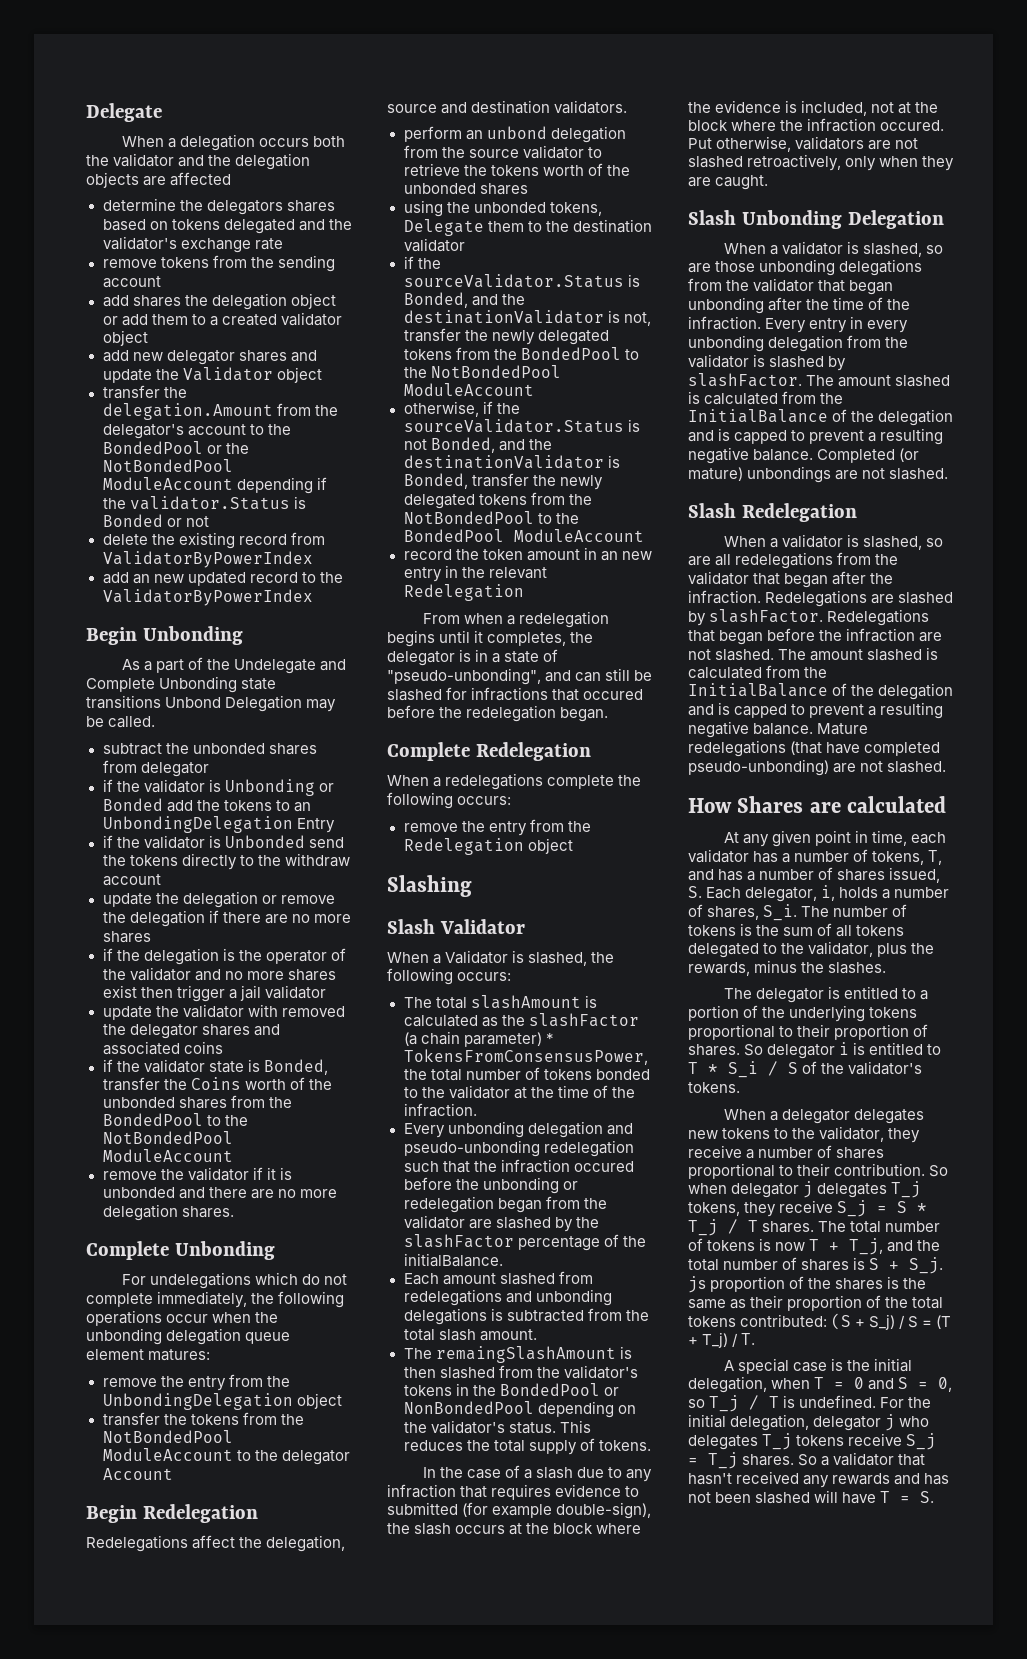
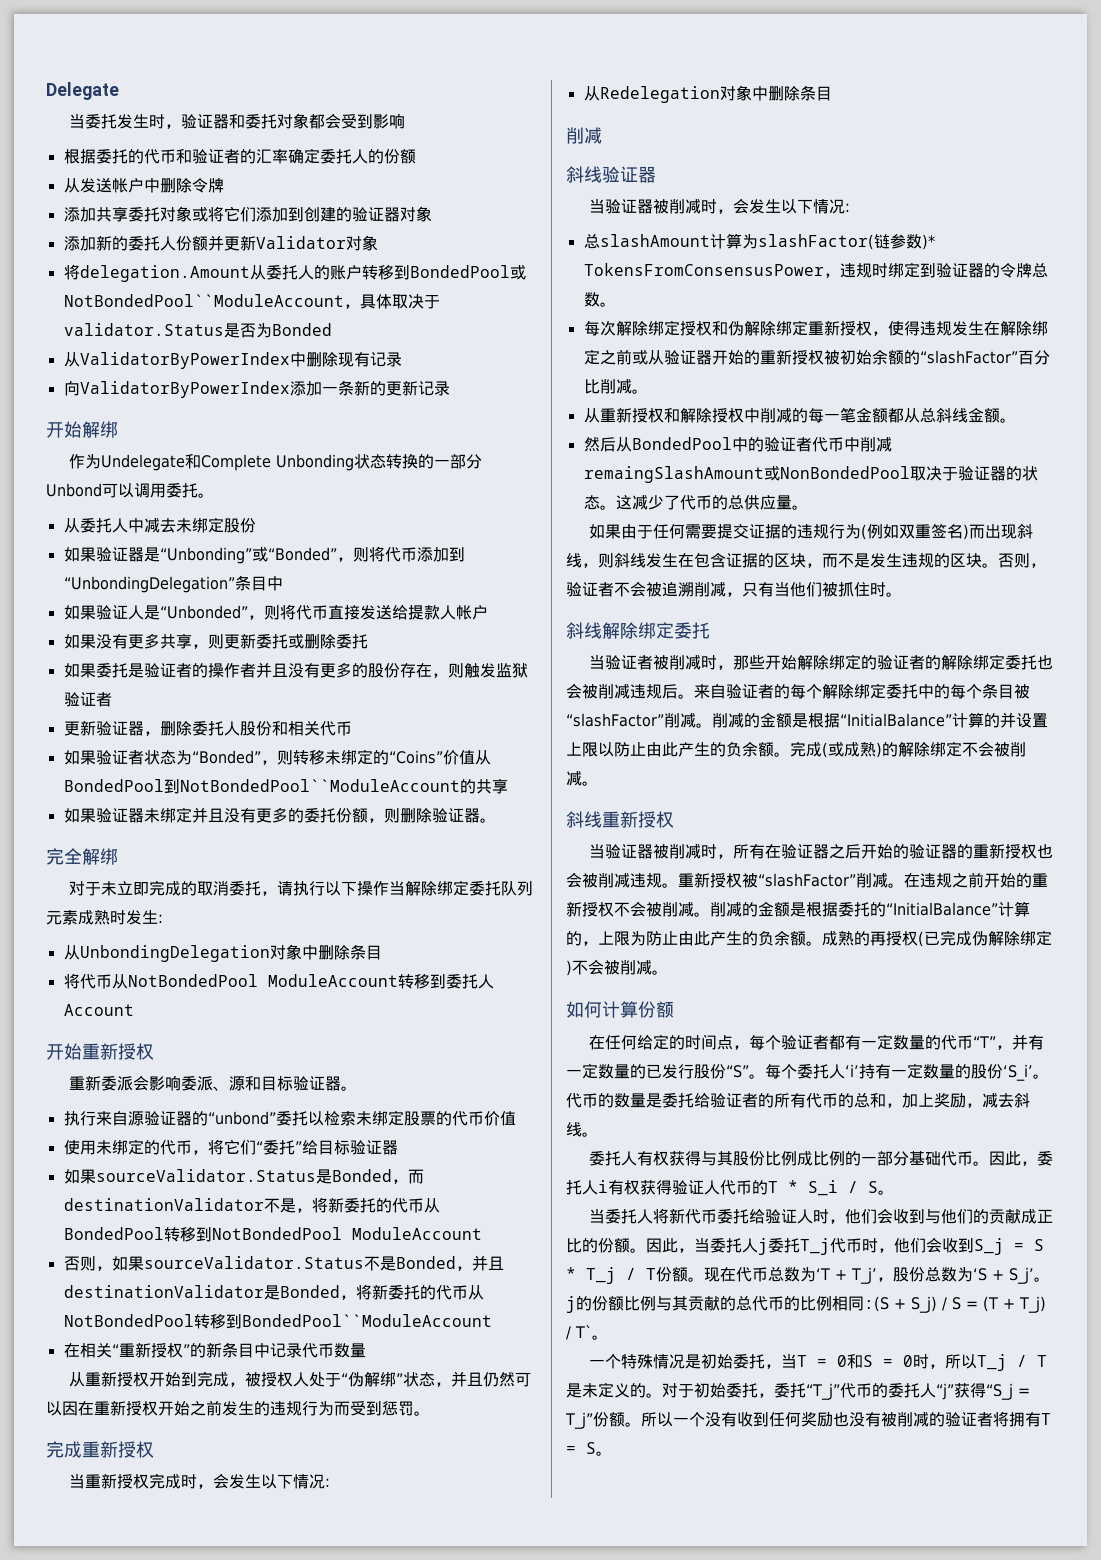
[121,134,345,151] [86,153,311,170] [86,172,232,188] [102,198,335,215] [102,219,352,234] [102,236,283,253] [102,255,335,272] [102,276,161,288] [102,293,336,310] [102,312,342,326] [102,330,148,346] [102,350,317,365] [102,367,322,383] [102,385,187,399] [102,403,338,420] [102,424,291,439] [102,441,249,454] [102,459,233,472] [102,477,327,494] [102,496,306,510] [102,514,209,527] [102,532,325,549] [102,551,313,568] [102,572,343,586] [102,589,313,606] [86,626,243,645] [121,657,346,674] [86,676,277,693] [86,695,337,712] [86,716,156,728] [102,743,317,755] [102,760,209,777] [102,779,334,796] [102,798,311,812] [102,816,335,833] [102,835,344,849] [102,853,350,870] [102,874,161,886] [102,891,335,908] [102,910,351,927] [102,931,151,943] [102,948,346,965] [102,967,336,981] [102,985,326,1002] [102,1004,345,1020] [102,1024,280,1039] [102,1041,223,1055] [102,1059,328,1075] [102,1077,332,1091] [102,1095,292,1109] [102,1113,248,1126] [102,1131,233,1144] [102,1149,233,1162] [102,1167,292,1181] [102,1187,337,1199] [102,1204,234,1221] [86,1241,275,1260] [121,1272,347,1289] [86,1291,345,1308] [86,1310,279,1326] [86,1328,291,1345] [86,1349,211,1361] [102,1374,290,1391] [102,1393,342,1410] [102,1412,304,1426] [102,1430,233,1443] [102,1448,350,1465] [102,1468,173,1480] [86,1504,258,1523] [86,1535,346,1552] [387,100,628,114] [403,126,626,143] [403,145,602,159] [403,163,630,176] [403,183,528,195] [403,200,602,217] [403,219,652,236] [403,238,465,252] [403,256,441,269] [403,274,640,288] [403,292,525,308] [403,310,651,326] [403,328,609,345] [403,347,639,360] [403,365,561,378] [403,383,534,396] [403,401,520,417] [403,419,640,433] [403,437,552,453] [403,455,620,469] [403,473,603,490] [403,492,592,509] [403,511,579,524] [403,529,644,542] [403,547,652,561] [403,565,547,582] [403,584,524,601] [422,611,609,628] [387,630,594,647] [387,649,559,666] [387,668,653,685] [387,687,644,701] [387,705,609,722] [387,742,591,761] [387,773,642,790] [387,792,512,809] [403,819,591,836] [403,838,573,855] [387,875,472,897] [387,919,525,934] [387,950,615,966] [387,968,512,985] [403,995,597,1009] [403,1013,639,1027] [403,1031,554,1047] [403,1049,648,1065] [403,1067,650,1081] [403,1085,635,1099] [403,1103,477,1117] [403,1121,633,1138] [403,1140,634,1157] [403,1159,634,1173] [403,1177,578,1194] [403,1196,607,1213] [403,1215,599,1232] [403,1234,646,1251] [403,1253,503,1267] [403,1271,593,1285] [403,1289,612,1306] [403,1308,649,1325] [403,1329,537,1341] [403,1346,632,1363] [403,1365,638,1379] [403,1383,619,1396] [403,1401,636,1418] [403,1420,591,1434] [403,1438,651,1455] [422,1465,652,1482] [387,1484,640,1500] [387,1502,652,1519] [387,1523,642,1535] [688,100,939,116] [688,118,945,132] [688,136,919,152] [688,154,955,171] [688,175,769,190] [688,210,944,229] [723,241,943,257] [688,259,923,276] [688,278,894,295] [688,297,911,314] [688,316,909,333] [688,335,909,352] [688,354,847,371] [688,373,951,387] [688,391,844,405] [688,409,954,426] [688,428,944,445] [688,447,920,464] [688,466,949,483] [688,503,857,522] [723,534,943,550] [688,552,899,569] [688,571,894,588] [688,590,954,607] [688,609,930,626] [688,628,943,645] [688,647,939,661] [688,665,828,679] [688,683,954,700] [688,702,944,719] [688,721,869,738] [688,740,941,757] [688,759,947,776] [688,796,947,813] [723,830,946,847] [688,849,943,865] [688,867,941,883] [688,885,950,902] [688,904,908,921] [688,923,905,937] [688,941,935,958] [688,960,887,976] [723,986,928,1003] [688,1005,918,1022] [688,1024,929,1040] [688,1042,942,1059] When a delegation occurs both the validator and the delegation objects are affected // determine the delegators shares based on tokens delegated and the validator's exchange rate // remove tokens from the sending account // add shares the delegation object or add them to a created validator object // add new delegator shares and update the Validator object // transfer the delegation.Amount from the delegator's account to the BondedPool or the NotBondedPool ModuleAccount depending if the validator.Status is Bonded or not // delete the existing record from ValidatorByPowerIndex // add an new updated record to the ValidatorByPowerIndex // Begin Unbonding // As a part of the Undelegate and Complete Unbonding state transitions Unbond Delegation may be called. // subtract the unbonded shares from delegator // if the validator is Unbonding or Bonded add the tokens to an UnbondingDelegation Entry // if the validator is Unbonded send the tokens directly to the withdraw account // update the delegation or remove the delegation if there are no more shares // if the delegation is the operator of the validator and no more shares exist then trigger a jail validator // update the validator with removed the delegator shares and associated coins // if the validator state is Bonded, transfer the Coins worth of the unbonded shares from the BondedPool to the NotBondedPool ModuleAccount // remove the validator if it is unbonded and there are no more delegation shares. // Complete Unbonding // For undelegations which do not complete immediately, the following operations occur when the unbonding delegation queue element matures: // remove the entry from the UnbondingDelegation object // transfer the tokens from the NotBondedPool ModuleAccount to the delegator Account // Begin Redelegation // Redelegations affect the delegation, source and destination validators. // perform an unbond delegation from the source validator to retrieve the tokens worth of the unbonded shares // using the unbonded tokens, Delegate them to the destination validator // if the sourceValidator.Status is Bonded, and the destinationValidator is not, transfer the newly delegated tokens from the BondedPool to the NotBondedPool ModuleAccount // otherwise, if the sourceValidator.Status is not Bonded, and the destinationValidator is Bonded, transfer the newly delegated tokens from the NotBondedPool to the BondedPool ModuleAccount // record the token amount in an new entry in the relevant Redelegation // From when a redelegation begins until it completes, the delegator is in a state of "pseudo-unbonding", and can still be slashed for infractions that occured before the redelegation began. // Complete Redelegation // When a redelegations complete the following occurs: // remove the entry from the Redelegation object // Slashing // Slash Validator // When a Validator is slashed, the following occurs: // The total slashAmount is calculated as the slashFactor (a chain parameter) * TokensFromConsensusPower, the total number of tokens bonded to the validator at the time of the infraction. // Every unbonding delegation and pseudo-unbonding redelegation such that the infraction occured before the unbonding or redelegation began from the validator are slashed by the slashFactor percentage of the initialBalance. // Each amount slashed from redelegations and unbonding delegations is subtracted from the total slash amount. // The remaingSlashAmount is then slashed from the validator's tokens in the BondedPool or NonBondedPool depending on the validator's status. This reduces the total supply of tokens. // In the case of a slash due to any infraction that requires evidence to submitted (for example double-sign), the slash occurs at the block where the evidence is included, not at the block where the infraction occured. Put otherwise, validators are not slashed retroactively, only when they are caught. // Slash Unbonding Delegation // When a validator is slashed, so are those unbonding delegations from the validator that began unbonding after the time of the infraction. Every entry in every unbonding delegation from the validator is slashed by slashFactor. The amount slashed is calculated from the InitialBalance of the delegation and is capped to prevent a resulting negative balance. Completed (or mature) unbondings are not slashed. // Slash Redelegation // When a validator is slashed, so are all redelegations from the validator that began after the infraction. Redelegations are slashed by slashFactor. Redelegations that began before the infraction are not slashed. The amount slashed is calculated from the InitialBalance of the delegation and is capped to prevent a resulting negative balance. Mature redelegations (that have completed pseudo-unbonding) are not slashed. // How Shares are calculated // At any given point in time, each validator has a number of tokens, T, and has a number of shares issued, S. Each delegator, i, holds a number of shares, S_i. The number of tokens is the sum of all tokens delegated to the validator, plus the rewards, minus the slashes. // The delegator is entitled to a portion of the underlying tokens proportional to their proportion of shares. So delegator i is entitled to -> [69,113,406,129] [63,148,416,164] [63,177,224,193] [63,206,432,222] [63,235,378,251] [63,264,526,282] [63,294,440,309] [63,323,332,338] [63,352,402,369] [63,380,450,398] [46,421,118,438] [69,454,483,471] [46,483,214,498] [63,517,256,533] [63,546,465,564] [63,575,283,593] [63,604,488,620] [63,633,368,649] [63,662,528,678] [63,692,112,707] [63,720,352,736] [63,749,491,765] [63,779,508,794] [63,807,496,823] [46,848,118,865] [69,880,534,896] [46,909,163,925] [63,944,382,962] [63,973,494,989] [63,1004,134,1016] [46,1043,154,1060] [69,1075,358,1091] [63,1110,516,1126] [63,1139,398,1155] [63,1169,424,1184] [63,1197,440,1213] [63,1227,482,1242] [63,1255,504,1271] [63,1284,484,1300] [63,1314,492,1329] [63,1342,366,1358] [69,1371,532,1387] [46,1400,430,1416] [46,1441,154,1458] [69,1473,331,1489] [583,85,832,103] [566,127,602,144] [566,166,656,183] [589,198,851,214] [583,233,935,250] [583,262,1048,278] [583,292,616,307] [583,320,1048,336] [583,349,1050,365] [583,379,648,394] [583,407,1016,423] [583,437,892,452] [583,466,1038,483] [583,495,808,510] [589,523,1034,540] [566,552,1046,568] [566,581,902,597] [566,622,710,639] [589,654,1054,670] [566,683,1030,699] [566,712,1048,728] [566,741,1026,758] [566,771,598,786] [566,811,674,828] [589,843,1054,859] [566,872,1048,888] [566,901,1030,917] [566,930,1052,947] [566,959,668,976] [566,1001,674,1018] [589,1034,1045,1050] [566,1063,1049,1081] [566,1092,1030,1108] [566,1122,598,1137] [589,1151,1054,1166] [566,1180,768,1195] 当委托发生时，验证器和委托对象都会受到影响 // 根据委托的代币和验证者的汇率确定委托人的份额 // 从发送帐户中删除令牌 // 添加共享委托对象或将它们添加到创建的验证器对象 // 添加新的委托人份额并更新Validator对象 // 将delegation.Amount从委托人的账户转移到BondedPool或NotBondedPool``ModuleAccount，具体取决于validator.Status是否为Bonded // 从ValidatorByPowerIndex中删除现有记录 // 向ValidatorByPowerIndex添加一条新的更新记录 // 开始解绑 // 作为Undelegate和Complete Unbonding状态转换的一部分Unbond可以调用委托。 // 从委托人中减去未绑定股份 // 如果验证器是“Unbonding”或“Bonded”，则将代币添加到“UnbondingDelegation”条目中 // 如果验证人是“Unbonded”，则将代币直接发送给提款人帐户 // 如果没有更多共享，则更新委托或删除委托 // 如果委托是验证者的操作者并且没有更多的股份存在，则触发监狱验证者 // 更新验证器，删除委托人股份和相关代币 // 如果验证者状态为“Bonded”，则转移未绑定的“Coins”价值从BondedPool到NotBondedPool``ModuleAccount的共享 // 如果验证器未绑定并且没有更多的委托份额，则删除验证器。 // 完全解绑 // 对于未立即完成的取消委托，请执行以下操作当解除绑定委托队列元素成熟时发生: // 从UnbondingDelegation对象中删除条目 // 将代币从NotBondedPool ModuleAccount转移到委托人Account // 开始重新授权 // 重新委派会影响委派、源和目标验证器。 // 执行来自源验证器的“unbond”委托以检索未绑定股票的代币价值 // 使用未绑定的代币，将它们“委托”给目标验证器 // 如果sourceValidator.Status是Bonded，而destinationValidator不是，将新委托的代币从BondedPool转移到NotBondedPool ModuleAccount // 否则，如果sourceValidator.Status不是Bonded，并且destinationValidator是Bonded，将新委托的代币从NotBondedPool转移到BondedPool``ModuleAccount // 在相关“重新授权”的新条目中记录代币数量 // 从重新授权开始到完成，被授权人处于“伪解绑”状态，并且仍然可以因在重新授权开始之前发生的违规行为而受到惩罚。 // 完成重新授权 // 当重新授权完成时，会发生以下情况: // 从Redelegation对象中删除条目 // 削减 // 斜线验证器 // 当验证器被削减时，会发生以下情况: // 总slashAmount计算为slashFactor(链参数)* TokensFromConsensusPower，违规时绑定到验证器的令牌总数。 // 每次解除绑定授权和伪解除绑定重新授权，使得违规发生在解除绑定之前或从验证器开始的重新授权被初始余额的“slashFactor”百分比削减。 // 从重新授权和解除授权中削减的每一笔金额都从总斜线金额。 // 然后从BondedPool中的验证者代币中削减remaingSlashAmount或NonBondedPool取决于验证器的状态。这减少了代币的总供应量。 // 如果由于任何需要提交证据的违规行为(例如双重签名)而出现斜线，则斜线发生在包含证据的区块，而不是发生违规的区块。否则，验证者不会被追溯削减，只有当他们被抓住时。 // 斜线解除绑定委托 // 当验证者被削减时，那些开始解除绑定的验证者的解除绑定委托也会被削减违规后。来自验证者的每个解除绑定委托中的每个条目被“slashFactor”削减。削减的金额是根据“InitialBalance”计算的并设置上限以防止由此产生的负余额。完成(或成熟)的解除绑定不会被削减。 // 斜线重新授权 // 当验证器被削减时，所有在验证器之后开始的验证器的重新授权也会被削减违规。重新授权被“slashFactor”削减。在违规之前开始的重新授权不会被削减。削减的金额是根据委托的“InitialBalance”计算的，上限为防止由此产生的负余额。成熟的再授权(已完成伪解除绑定)不会被削减。 // 如何计算份额 // 在任何给定的时间点，每个验证者都有一定数量的代币“T”，并有一定数量的已发行股份“S”。每个委托人‘i’持有一定数量的股份‘S_i’。代币的数量是委托给验证者的所有代币的总和，加上奖励，减去斜线。 // 委托人有权获得与其股份比例成比例的一部分基础代币。因此，委托人i有权获得验证人代币的
[802,1061,923,1075] [688,1082,740,1093] [723,1109,924,1124] [688,1126,921,1143] [688,1145,885,1159] [688,1163,949,1179] [688,1181,922,1198] [688,1200,834,1217] of the validator's tokens. // When a delegator delegates new tokens to the validator, they receive a number of shares proportional to their contribution. So when delegator j delegates T_j tokens, they receive -> [878,1190,894,1195] [589,1208,1054,1224] [566,1237,974,1255] 。 // 当委托人将新代币委托给验证人时，他们会收到与他们的贡献成正比的份额。因此，当委托人j委托T_j代币时，他们会收到
[762,1221,941,1233] [688,1238,941,1255] [688,1257,944,1274] [688,1276,927,1293] [688,1295,944,1311] [688,1313,852,1330] shares. The total number of tokens is now T + T_j, and the total number of shares is S + S_j. js proportion of the shares is the same as their proportion of the total tokens contributed: (S -> [656,1267,1050,1284] [566,1296,889,1313] 份额。现在代币总数为‘T + T_j’，股份总数为‘S + S_j’。j的份额比例与其贡献的总代币的比例相同:(S
[741,1333,756,1345] [723,1358,912,1374] [688,1376,811,1393] T. // A special case is the initial delegation, when -> [575,1325,608,1340] [589,1354,798,1369] T`。 // 一个特殊情况是初始委托，当
[868,1377,953,1392] [688,1395,932,1412] [688,1414,930,1431] [688,1433,937,1450] [688,1452,926,1469] [688,1471,950,1488] [688,1490,935,1504] and S = 0, so T_j / T is undefined. For the initial delegation, delegator j who delegates T_j tokens receive S_j = T_j shares. So a validator that hasn't received any rewards and has not been slashed will have T = S. -> [847,1354,1048,1371] [566,1382,1030,1400] [565,1411,1051,1429] [566,1442,612,1456] 和S = 0时，所以T_j / T是未定义的。对于初始委托，委托“T_j”代币的委托人“j”获得“S_j = T_j”份额。所以一个没有收到任何奖励也没有被削减的验证者将拥有T = S。

